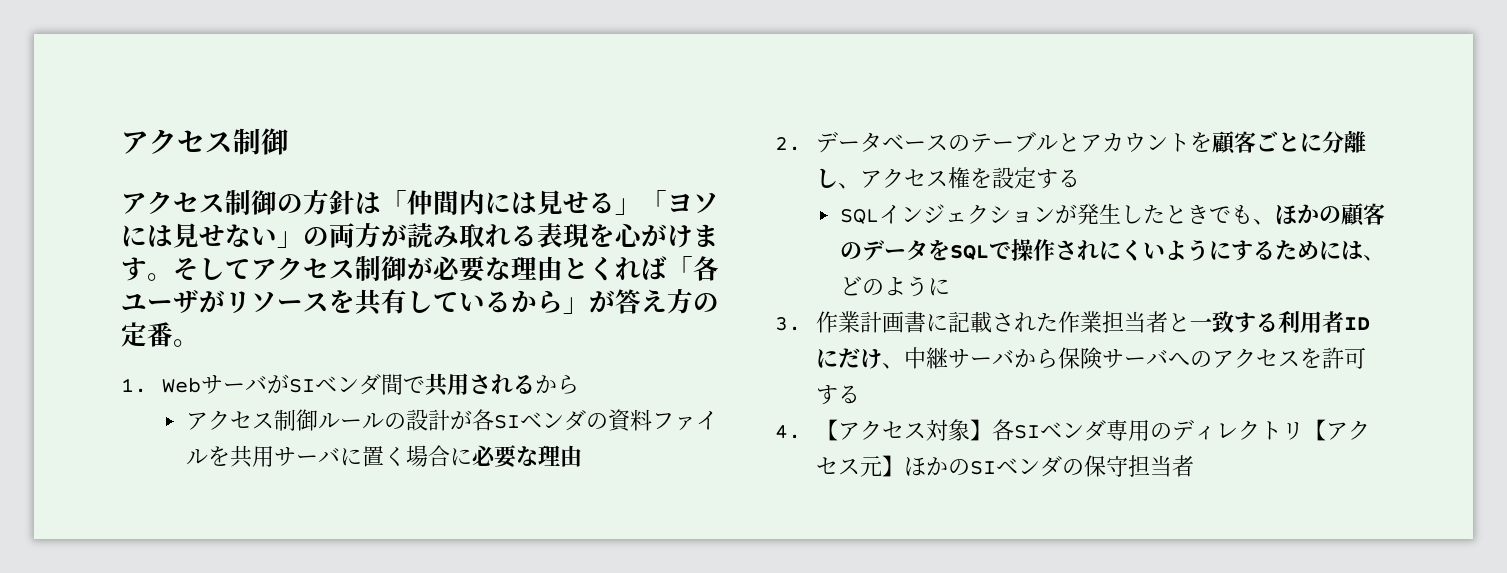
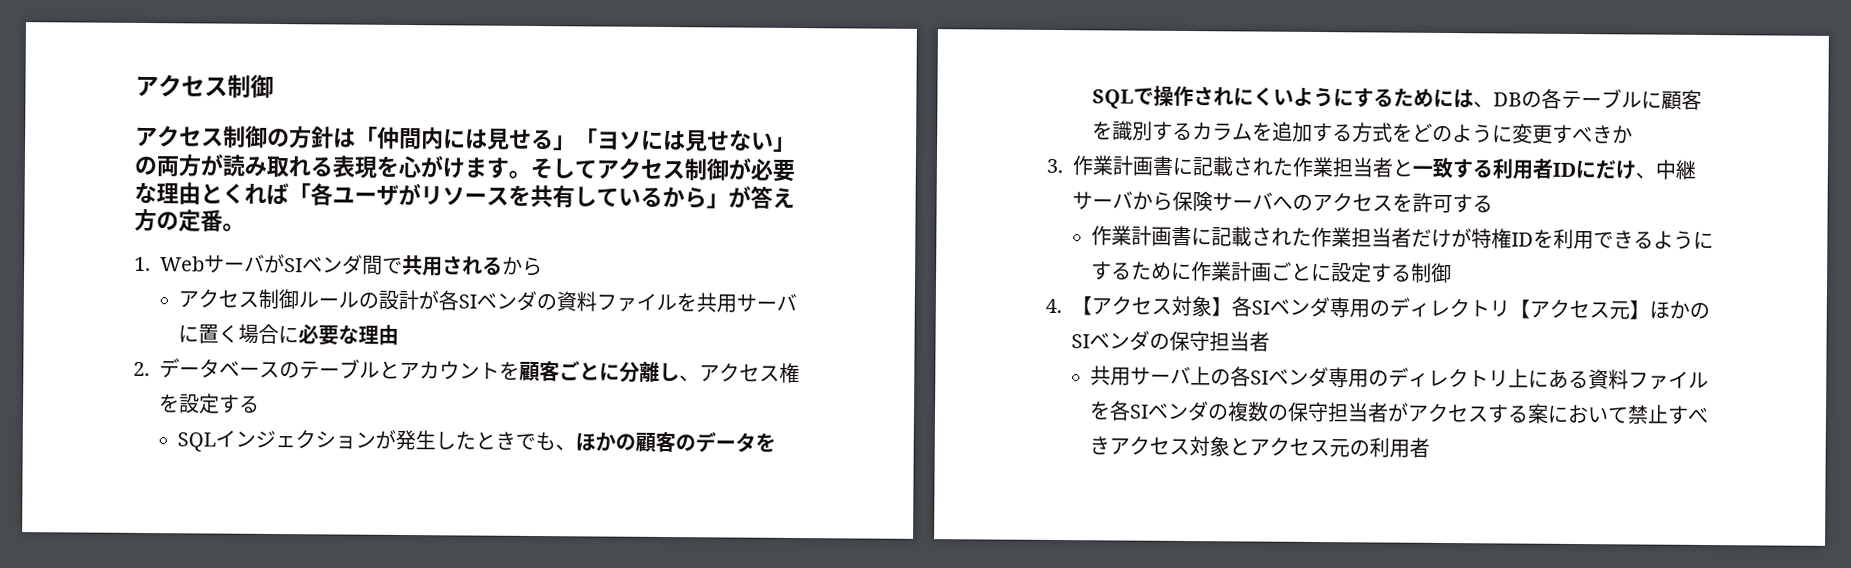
(1386, 258) none -> [1493,88,1703,110] [1092,120,1414,143] DBの各テーブルに顧客を識別するカラムを追加する方式を
(951, 286) none -> [1512,123,1634,144] 変更すべきか
(861, 394) none -> [1091,225,1715,250] [1091,261,1453,284] // 作業計画書に記載された作業担当者だけが特権IDを利用できるようにするために作業計画ごとに設定する制御
(1195, 466) none -> [1090,365,1710,390] [1089,400,1710,425] [1089,435,1431,458] // 共用サーバ上の各SIベンダ専用のディレクトリ上にある資料ファイルを各SIベンダの複数の保守担当者がアクセスする案において禁止すべきアクセス対象とアクセス元の利用者

